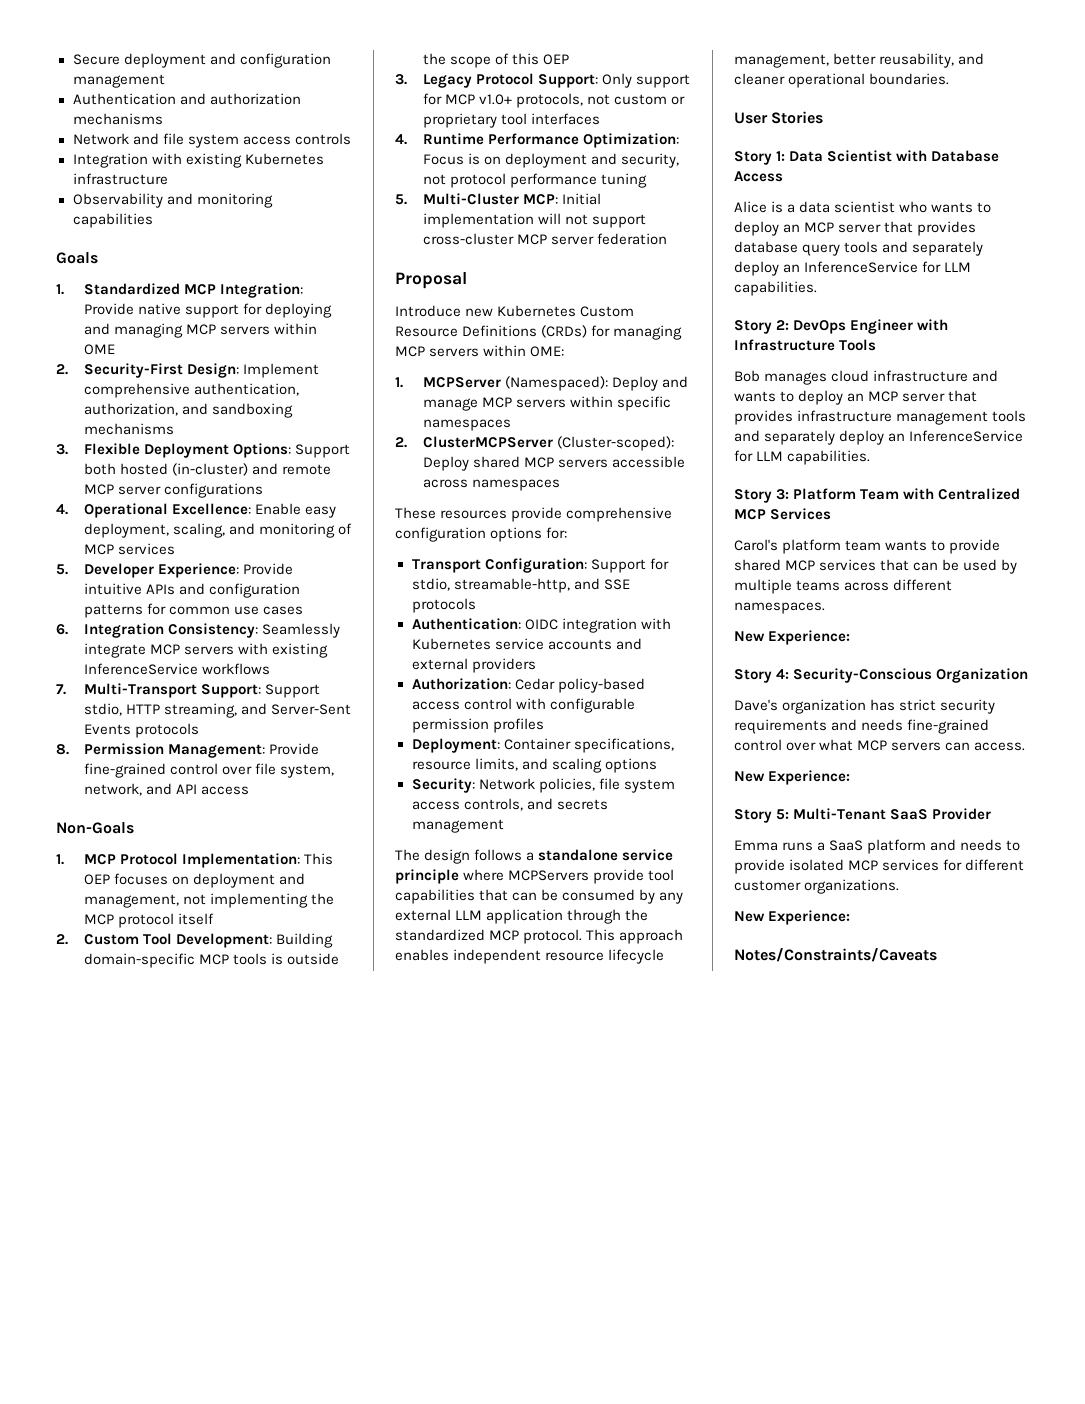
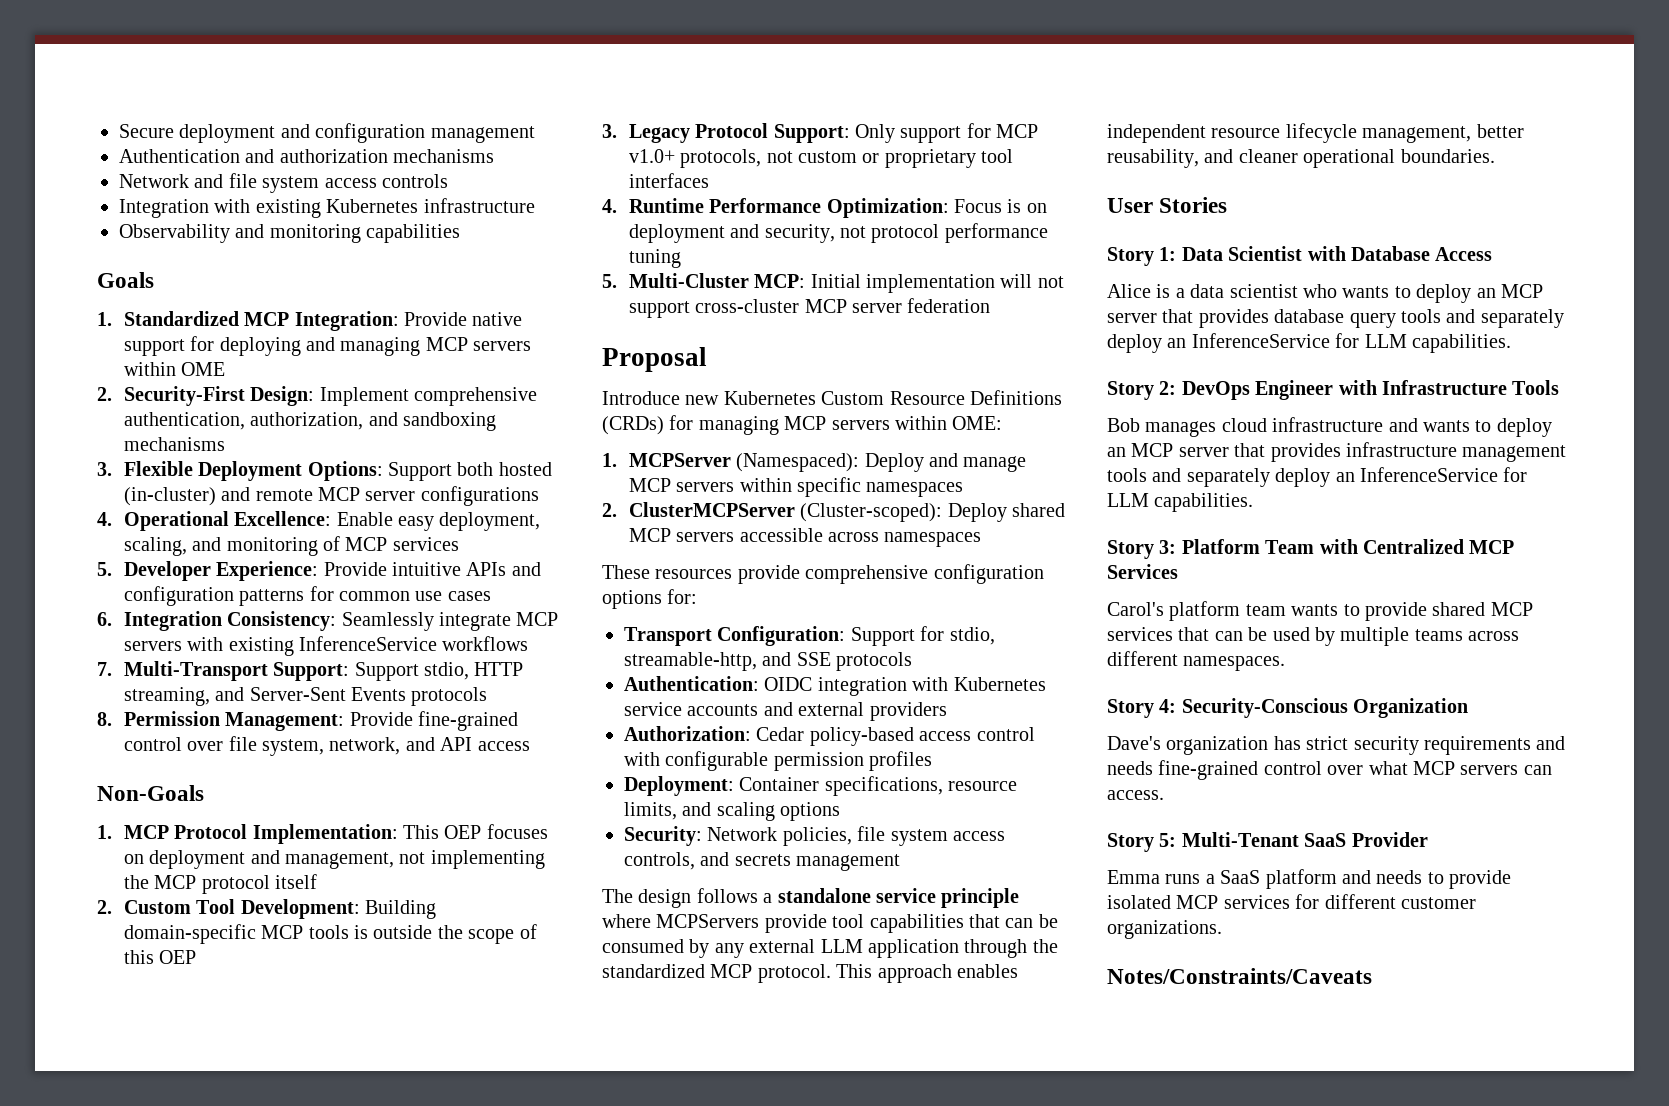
[734,630,851,645] // New Experience: -> (1286, 663) none
[734,770,851,785] // New Experience: -> (1164, 795) none
[734,910,851,925] // New Experience: -> (1222, 929) none

